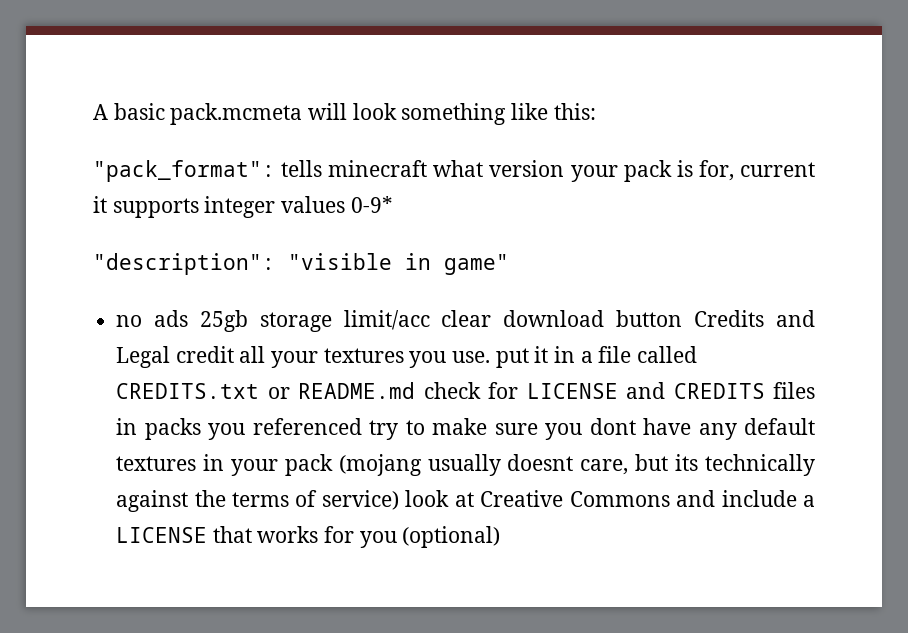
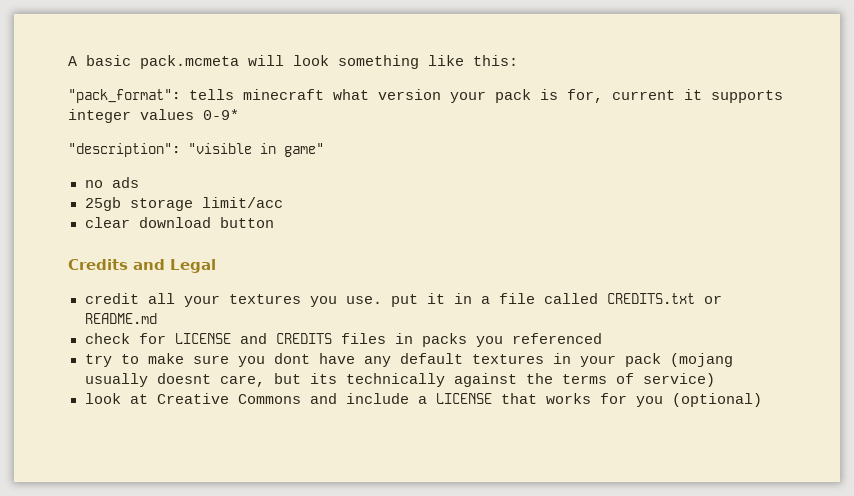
(188, 318) none -> (139, 182) //
(430, 320) none -> (283, 202) //
(683, 318) none -> (274, 222) //
(171, 357) none -> (216, 266) //
(416, 390) none -> (157, 318) //
(362, 426) none -> (602, 338) //
(399, 500) none -> (715, 380) //

